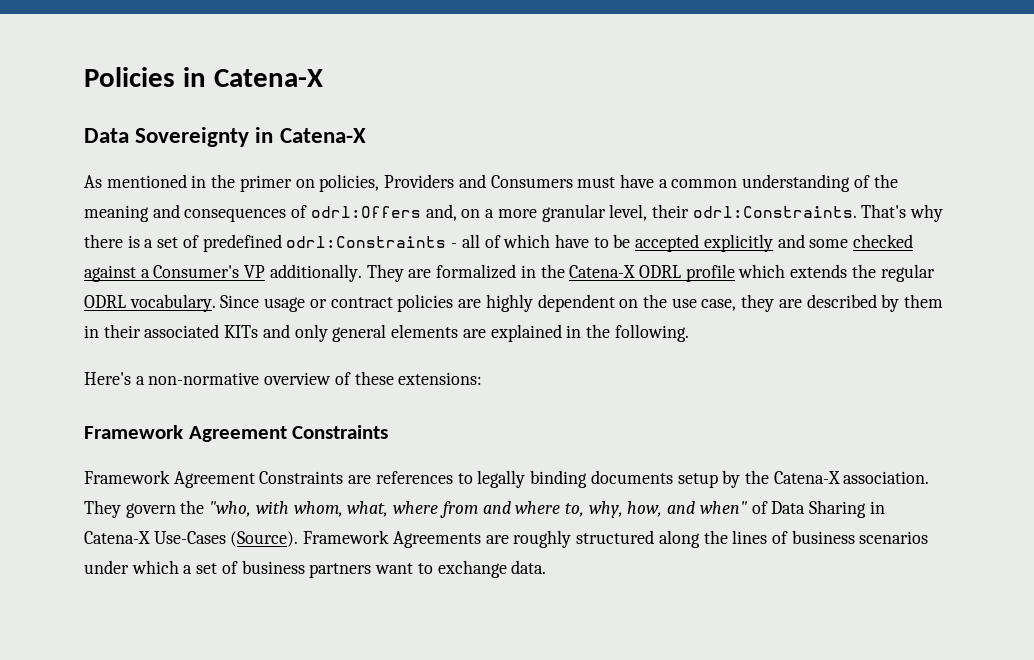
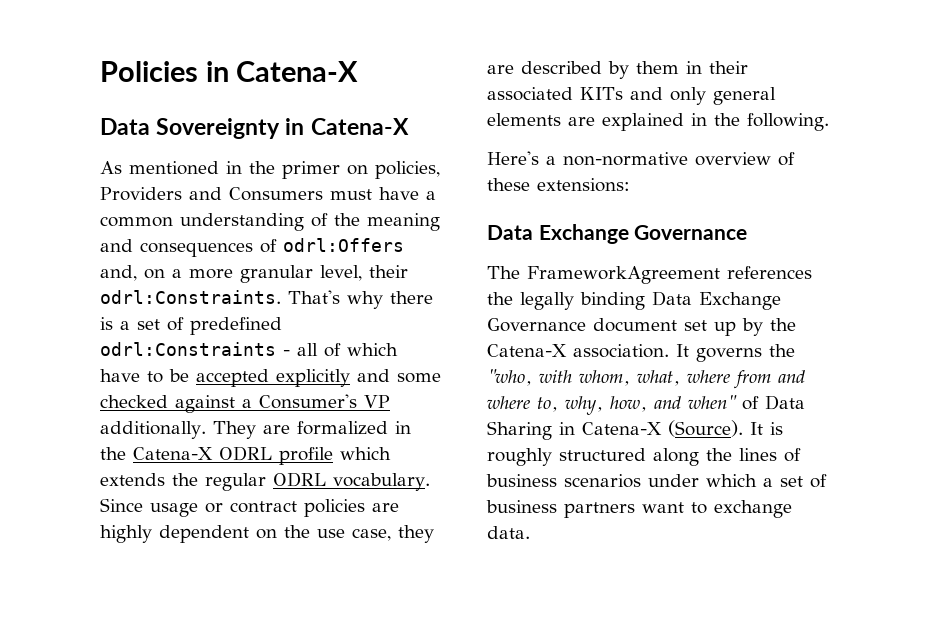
[84,425,389,442] [84,470,718,488] Framework Agreement Constraints // Framework Agreement Constraints are references to legally binding documents setup -> [487,224,748,244] [487,266,812,284] [487,291,781,310] [487,318,736,336] Data Exchange Governance // The FrameworkAgreement references the legally binding Data Exchange Governance document set up
[84,500,176,518] They govern -> [676,344,762,362] It governs
[153,530,509,548] Use-Cases (Source). Framework Agreements are -> [668,420,783,437] (Source). It is

